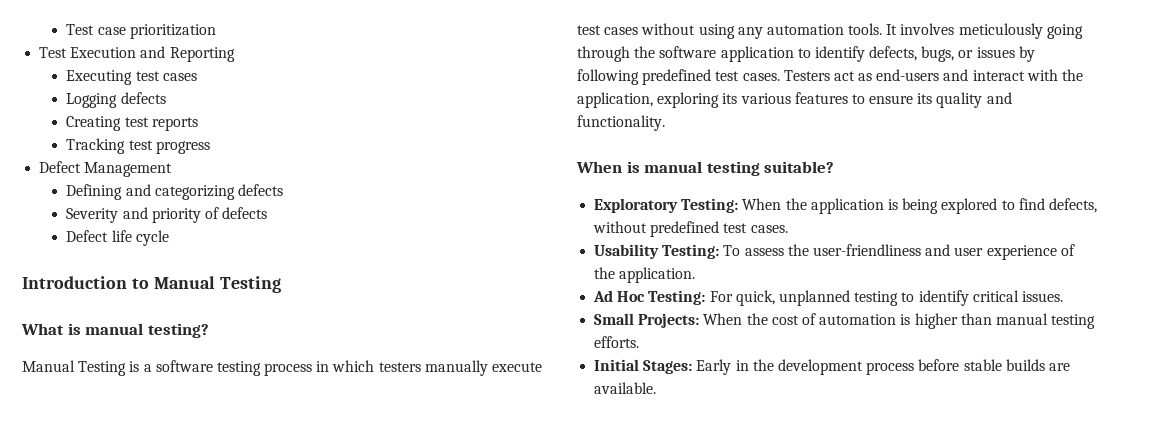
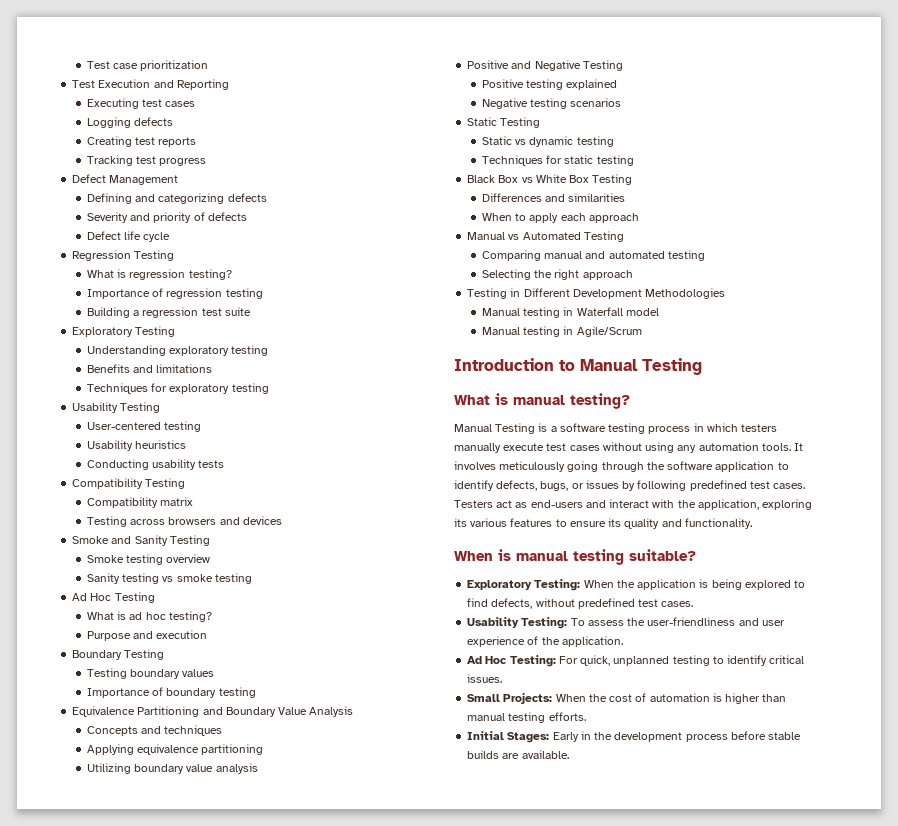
(169, 238) none -> [72,250,175,261] [87,269,232,280] [87,288,263,299] [87,307,251,318] [72,326,176,337] [87,345,269,356] [87,364,213,373] [87,383,269,394] [72,402,161,413] [87,421,202,432] [87,440,187,451] [87,459,225,470] [72,478,186,489] [87,497,194,508] [87,516,282,527] [72,535,210,546] [87,554,211,565] [87,573,252,584] [72,592,155,603] [87,611,212,622] [87,630,208,641] [72,649,165,660] [87,668,215,679] [87,687,256,698] [72,706,354,717] [87,725,223,736] [87,744,264,755] [87,763,258,774] [467,60,623,71] [482,79,618,90] [482,98,622,109] [467,117,541,128] [482,136,614,147] [482,155,634,166] [467,174,633,185] [482,193,626,202] [482,213,639,223] [467,231,624,242] [482,250,705,261] [482,269,633,280] [467,288,726,299] [482,307,659,318] [482,326,642,337] // Regression Testing // What is regression testing? // Importance of regression testing // Building a regression test suite // Exploratory Testing // Understanding exploratory testing // Benefits and limitations // Techniques for exploratory testing // Usability Testing // User-centered testing // Usability heuristics // Conducting usability tests // Compatibility Testing // Compatibility matrix // Testing across browsers and devices // Smoke and Sanity Testing // Smoke testing overview // Sanity testing vs smoke testing // Ad Hoc Testing // What is ad hoc testing? // Purpose and execution // Boundary Testing // Testing boundary values // Importance of boundary testing // Equivalence Partitioning and Boundary Value Analysis // Concepts and techniques // Applying equivalence partitioning // Utilizing boundary value analysis // Positive and Negative Testing // Positive testing explained // Negative testing scenarios // Static Testing // Static vs dynamic testing // Techniques for static testing // Black Box vs White Box Testing // Differences and similarities // When to apply each approach // Manual vs Automated Testing // Comparing manual and automated testing // Selecting the right approach // Testing in Different Development Methodologies // Manual testing in Waterfall model // Manual testing in Agile/Scrum

